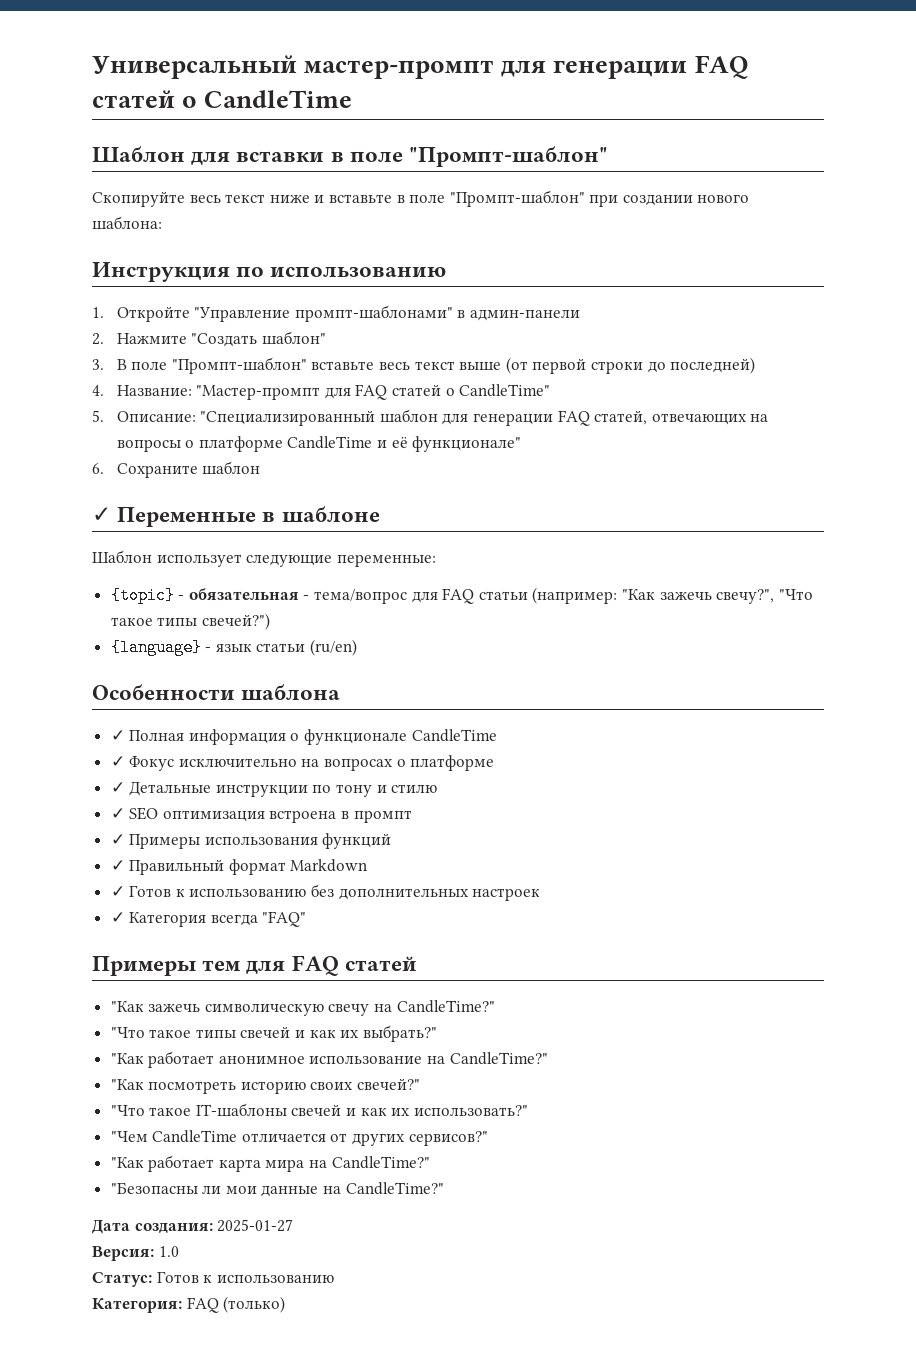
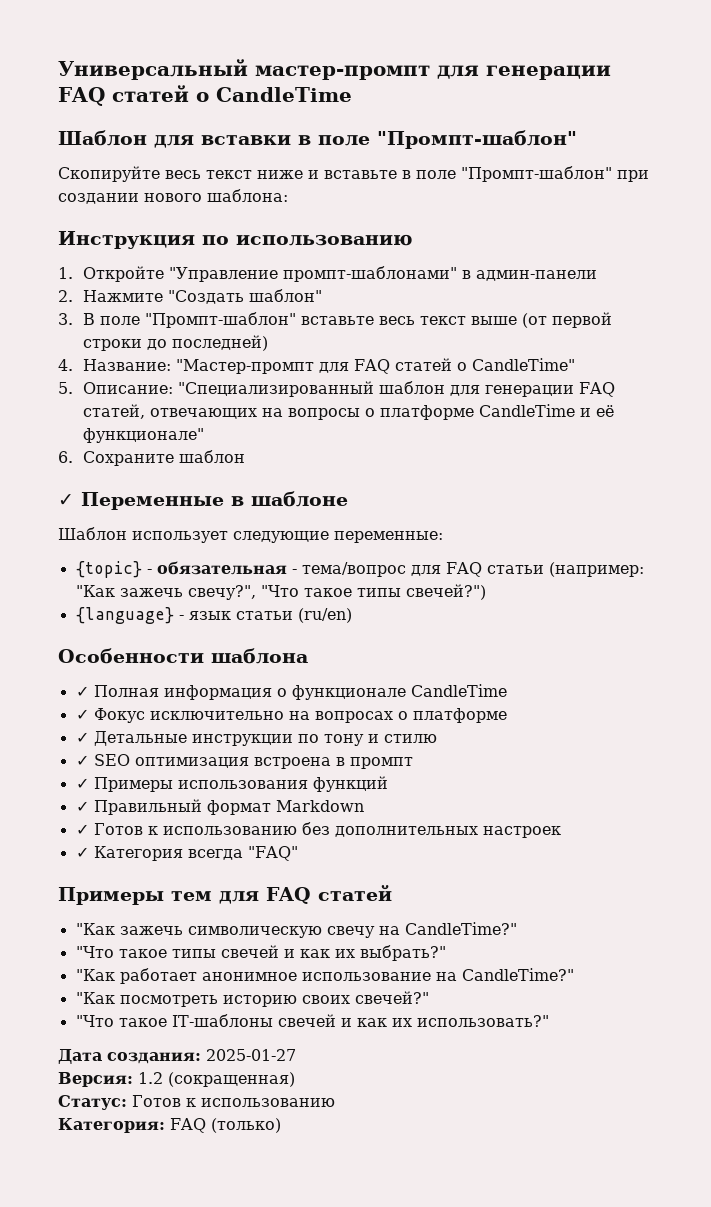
[110,1130,488,1146] [110,1155,430,1172] [110,1182,444,1197] // "Чем CandleTime отличается от других сервисов?" // "Как работает карта мира на CandleTime?" // "Безопасны ли мои данные на CandleTime?" -> (549, 1021) none
[158,1246,179,1257] 1.0 -> [138,1072,295,1087] 1.2 (сокращенная)

